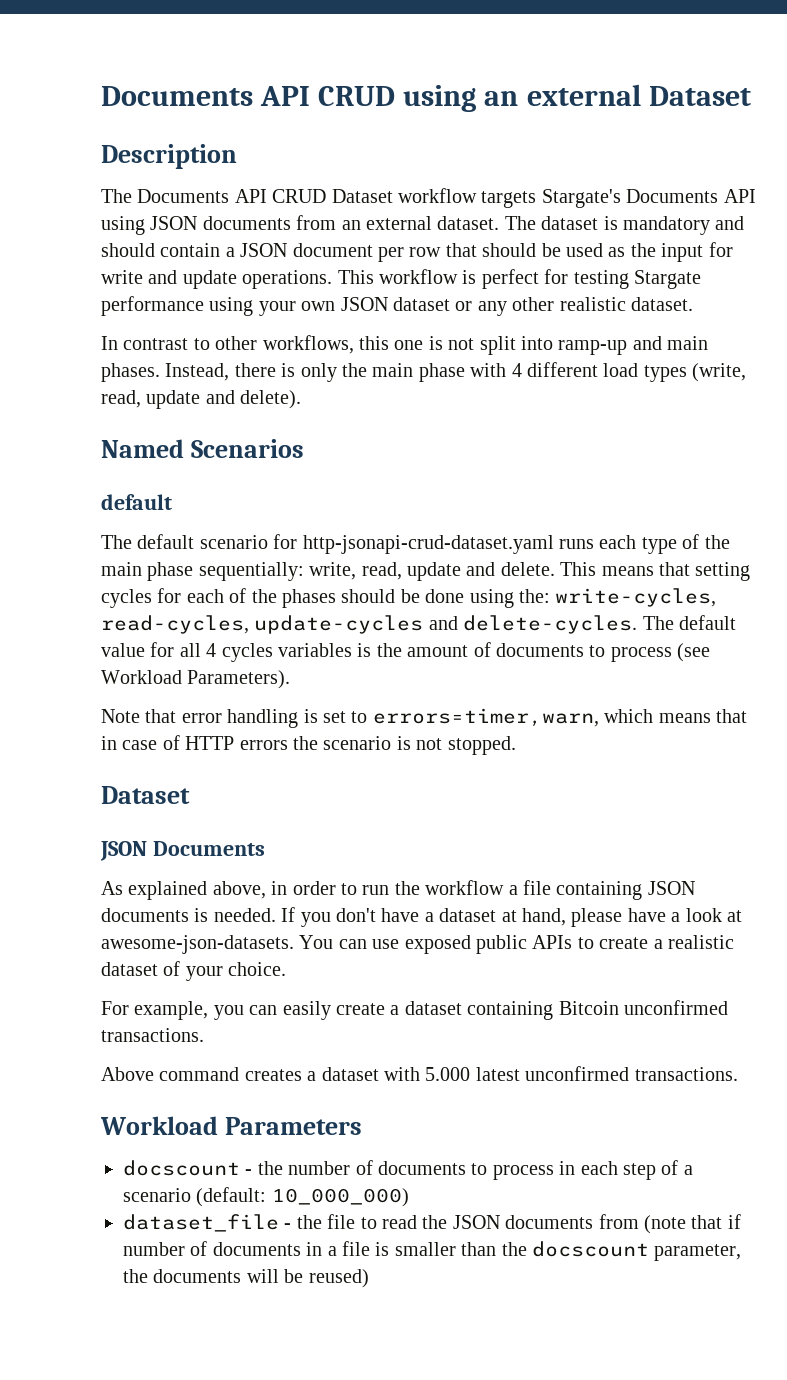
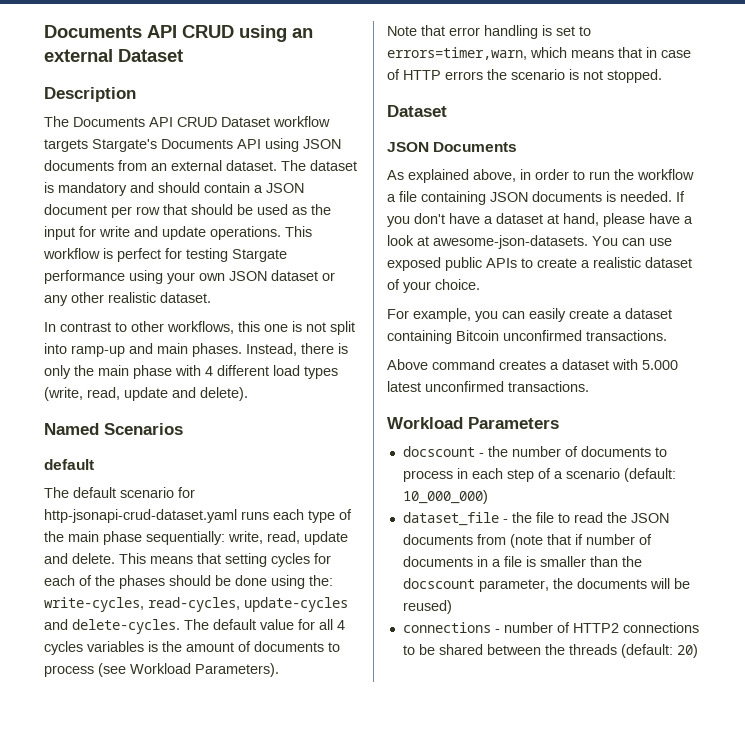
(369, 1278) none -> [402,622,699,633] [402,644,698,658] // connections - number of HTTP2 connections to be shared between the threads (default: 20)

